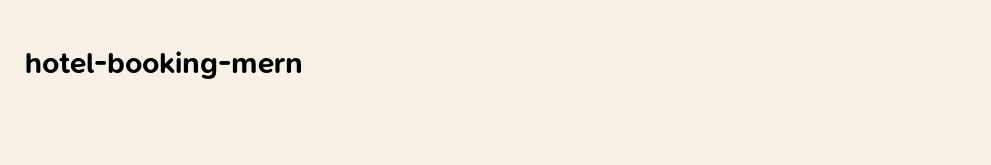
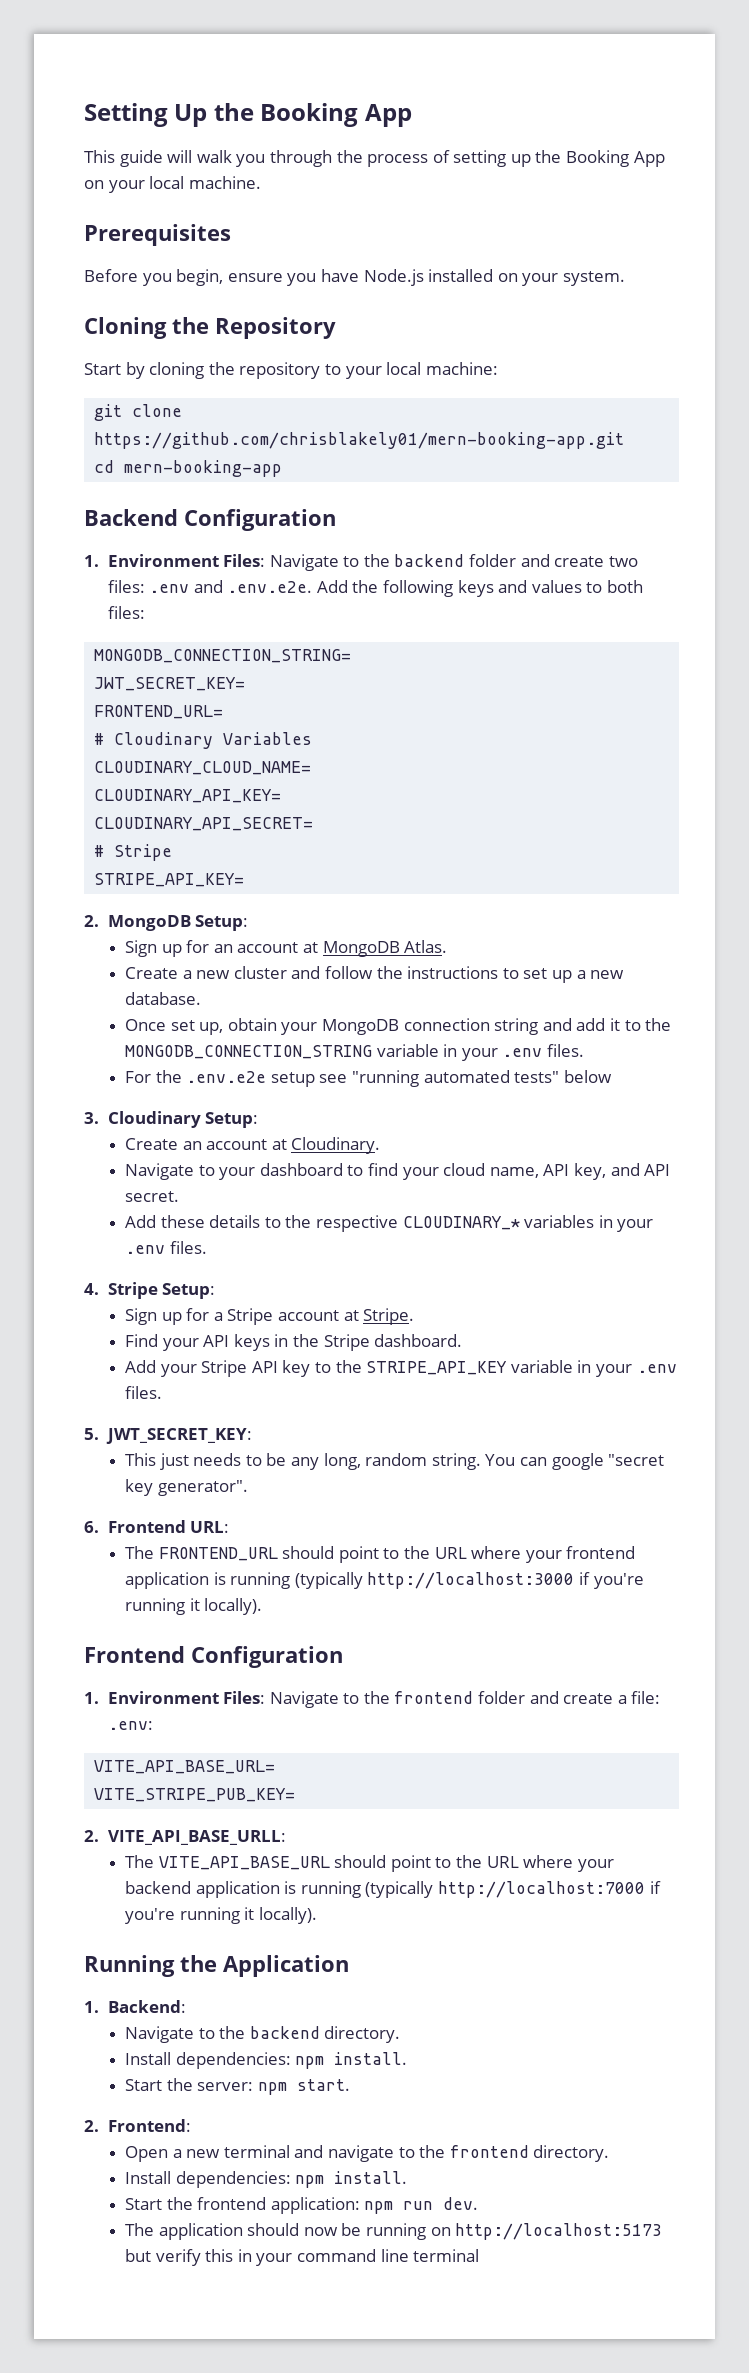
[25,51,303,79] hotel-booking-mern -> [84,103,412,127] [84,150,665,167] [84,176,261,193] [84,224,231,246] [84,269,625,286] [84,317,336,339] [84,362,498,379] [94,404,183,421] [94,432,625,449] [94,460,283,477] [84,509,336,531] [84,554,638,571] [107,580,643,597] [107,606,145,619] [94,649,352,663] [94,677,246,691] [94,705,224,719] [94,732,313,749] [94,761,312,775] [94,789,282,803] [94,817,314,831] [94,844,173,861] [94,873,245,887] [84,915,249,931] [125,940,448,957] [125,966,625,983] [125,992,202,1005] [125,1018,672,1035] [125,1044,584,1061] [125,1070,612,1087] [84,1111,259,1128] [125,1137,381,1154] [125,1163,671,1180] [125,1191,180,1202] [125,1215,654,1232] [125,1241,207,1254] [84,1282,216,1299] [125,1308,415,1325] [125,1334,463,1351] [125,1360,677,1377] [125,1386,163,1399] [84,1428,252,1444] [125,1453,665,1470] [125,1479,248,1496] [84,1520,230,1533] [125,1546,636,1563] [125,1572,644,1589] [125,1598,263,1615] [84,1646,343,1668] [84,1691,661,1708] [107,1721,153,1730] [94,1760,276,1774] [94,1788,296,1802] [84,1830,286,1845] [125,1855,614,1872] [125,1881,661,1898] [125,1907,317,1924] [84,1955,349,1977] [84,2000,186,2013] [125,2026,401,2043] [125,2052,408,2069] [125,2078,350,2095] [84,2119,191,2132] [125,2145,610,2162] [125,2171,408,2188] [125,2197,479,2214] [125,2223,663,2240] [125,2249,480,2266] Setting Up the Booking App // This guide will walk you through the process of setting up the Booking App on your local machine. // Prerequisites // Before you begin, ensure you have Node.js installed on your system. // Cloning the Repository // Start by cloning the repository to your local machine: // git clone https://github.com/chrisblakely01/mern-booking-app.git // cd mern-booking-app // Backend Configuration // 1. Environment Files: Navigate to the backend folder and create two files: .env and .env.e2e. Add the following keys and values to both files: // MONGODB_CONNECTION_STRING= // JWT_SECRET_KEY= // FRONTEND_URL= // # Cloudinary Variables // CLOUDINARY_CLOUD_NAME= // CLOUDINARY_API_KEY= // CLOUDINARY_API_SECRET= // # Stripe // STRIPE_API_KEY= // 2. MongoDB Setup: // Sign up for an account at MongoDB Atlas. // Create a new cluster and follow the instructions to set up a new database. // Once set up, obtain your MongoDB connection string and add it to the MONGODB_CONNECTION_STRING variable in your .env files. // For the .env.e2e setup see "running automated tests" below // 3. Cloudinary Setup: // Create an account at Cloudinary. // Navigate to your dashboard to find your cloud name, API key, and API secret. // Add these details to the respective CLOUDINARY_* variables in your .env files. // 4. Stripe Setup: // Sign up for a Stripe account at Stripe. // Find your API keys in the Stripe dashboard. // Add your Stripe API key to the STRIPE_API_KEY variable in your .env files. // 5. JWT_SECRET_KEY: // This just needs to be any long, random string. You can google "secret key generator". // 6. Frontend URL: // The FRONTEND_URL should point to the URL where your frontend application is running (typically http://localhost:3000 if you're running it locally). // Frontend Configuration // 1. Environment Files: Navigate to the frontend folder and create a file: .env: // VITE_API_BASE_URL= // VITE_STRIPE_PUB_KEY= // 2. VITE_API_BASE_URLL: // The VITE_API_BASE_URL should point to the URL where your backend application is running (typically http://localhost:7000 if you're running it locally). // Running the Application // 1. Backend: // Navigate to the backend directory. // Install dependencies: npm install. // Start the server: npm start. // 2. Frontend: // Open a new terminal and navigate to the frontend directory. // Install dependencies: npm install. // Start the frontend application: npm run dev. // The application should now be running on http://localhost:5173 but verify this in your command line terminal

